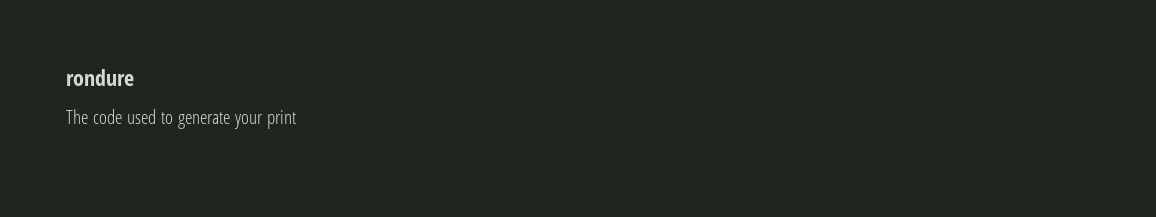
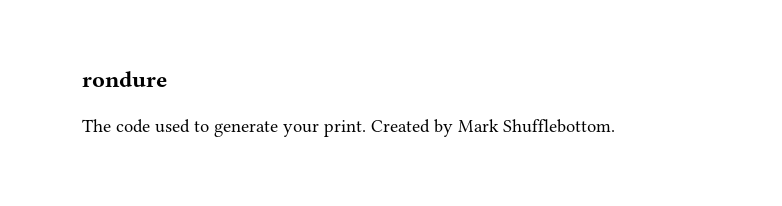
[266,110,296,129] print -> [324,119,615,137] print. Created by Mark Shufflebottom.

